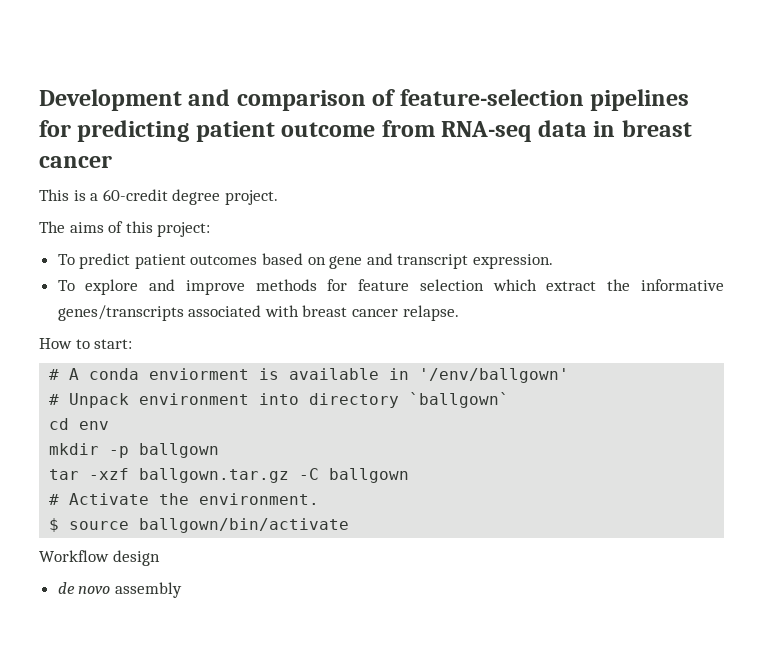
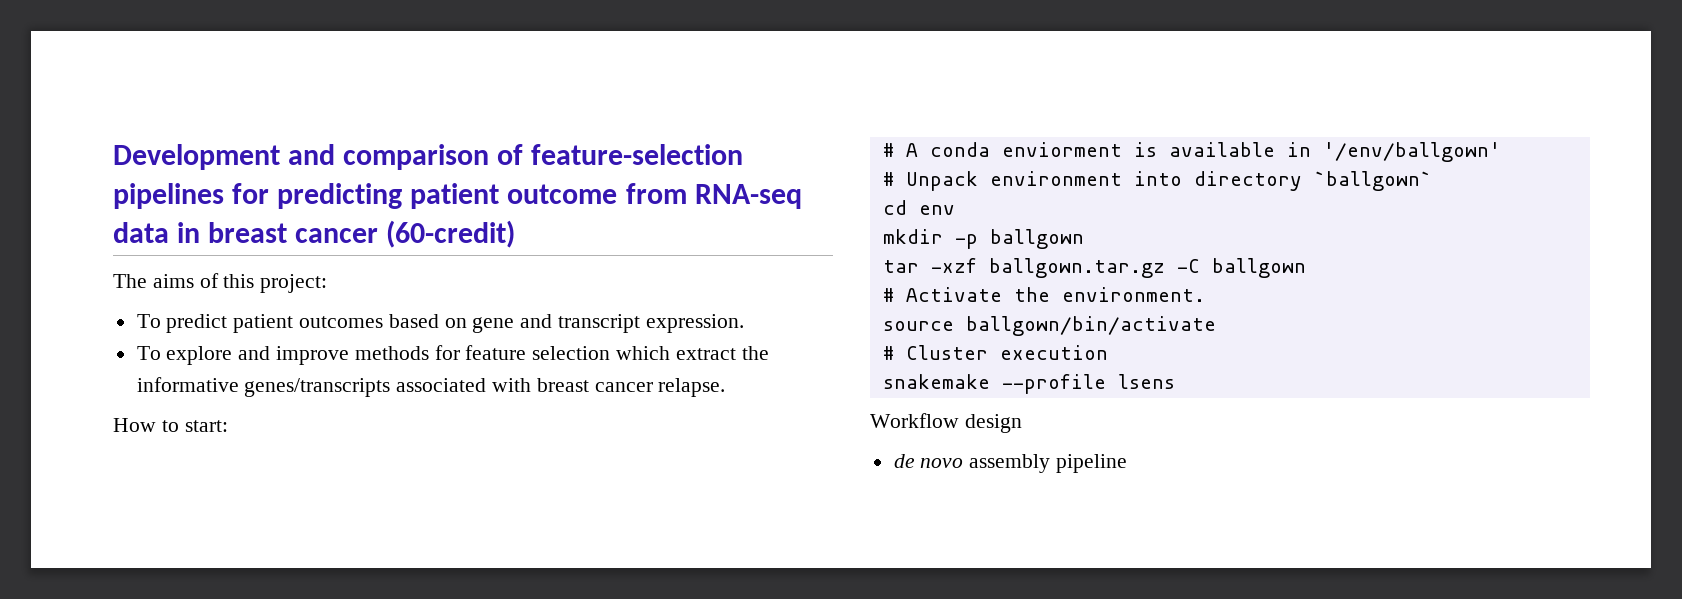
[39,189,278,205] // This is a 60-credit degree project. -> [386,220,516,248] (60-credit)
[49,518,60,532] $ -> (1205, 294) none
(350, 525) none -> [882,345,1108,360] [882,374,1175,394] // # Cluster execution // snakemake --profile lsens
(182, 590) none -> [1056,454,1128,473] pipeline

